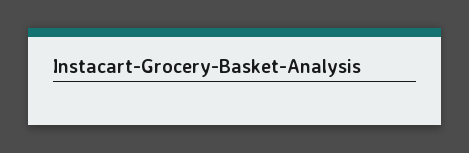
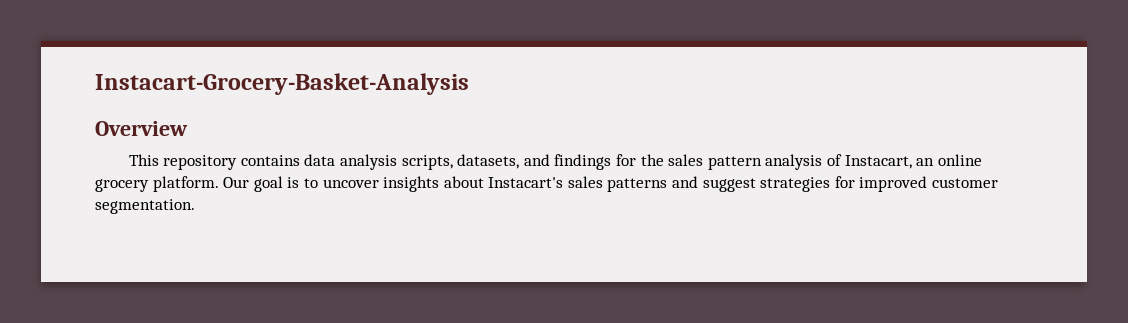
(361, 68) none -> [95,121,188,136] [128,154,982,170] [95,176,999,192] [95,199,195,214] // Overview // This repository contains data analysis scripts, datasets, and findings for the sales pattern analysis of Instacart, an online grocery platform. Our goal is to uncover insights about Instacart's sales patterns and suggest strategies for improved customer segmentation.

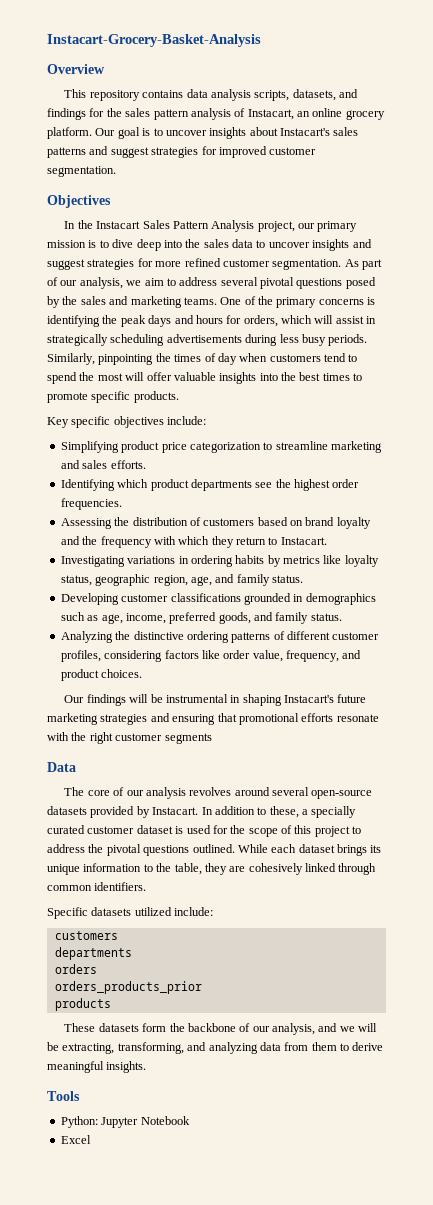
(195, 206) none -> [47,195,111,208] [64,220,358,232] [47,239,372,251] [47,258,382,270] [47,277,376,289] [47,296,376,308] [47,315,377,327] [47,334,368,346] [47,353,358,365] [47,372,363,384] [47,391,179,403] [47,416,207,428] [60,441,382,453] [60,460,146,469] [60,479,360,491] [60,498,122,510] [60,517,371,529] [60,536,327,548] [60,555,379,567] [60,574,303,586] [60,593,376,605] [60,612,342,624] [60,631,380,643] [60,650,362,662] [60,669,143,681] [64,694,367,706] [47,713,379,725] [47,732,212,744] [47,762,76,772] [64,787,373,799] [47,806,357,818] [47,825,362,837] [47,844,382,856] [47,863,377,875] [47,882,147,891] [47,907,214,919] [54,931,118,940] [54,947,132,960] [54,964,97,974] [54,981,202,994] [54,998,111,1011] [64,1023,378,1035] [47,1042,384,1054] [47,1061,147,1073] [47,1091,80,1101] [60,1116,190,1128] [60,1135,91,1144] // Objectives // In the Instacart Sales Pattern Analysis project, our primary mission is to dive deep into the sales data to uncover insights and suggest strategies for more refined customer segmentation. As part of our analysis, we aim to address several pivotal questions posed by the sales and marketing teams. One of the primary concerns is identifying the peak days and hours for orders, which will assist in strategically scheduling advertisements during less busy periods. Similarly, pinpointing the times of day when customers tend to spend the most will offer valuable insights into the best times to promote specific products. // Key specific objectives include: // Simplifying product price categorization to streamline marketing and sales efforts. // Identifying which product departments see the highest order frequencies. // Assessing the distribution of customers based on brand loyalty and the frequency with which they return to Instacart. // Investigating variations in ordering habits by metrics like loyalty status, geographic region, age, and family status. // Developing customer classifications grounded in demographics such as age, income, preferred goods, and family status. // Analyzing the distinctive ordering patterns of different customer profiles, considering factors like order value, frequency, and product choices. // Our findings will be instrumental in shaping Instacart's future marketing strategies and ensuring that promotional efforts resonate with the right customer segments // Data // The core of our analysis revolves around several open-source datasets provided by Instacart. In addition to these, a specially curated customer dataset is used for the scope of this project to address the pivotal questions outlined. While each dataset brings its unique information to the table, they are cohesively linked through common identifiers. // Specific datasets utilized include: // customers // departments // orders // orders_products_prior // products // These datasets form the backbone of our analysis, and we will be extracting, transforming, and analyzing data from them to derive meaningful insights. // Tools // Python: Jupyter Notebook // Excel

